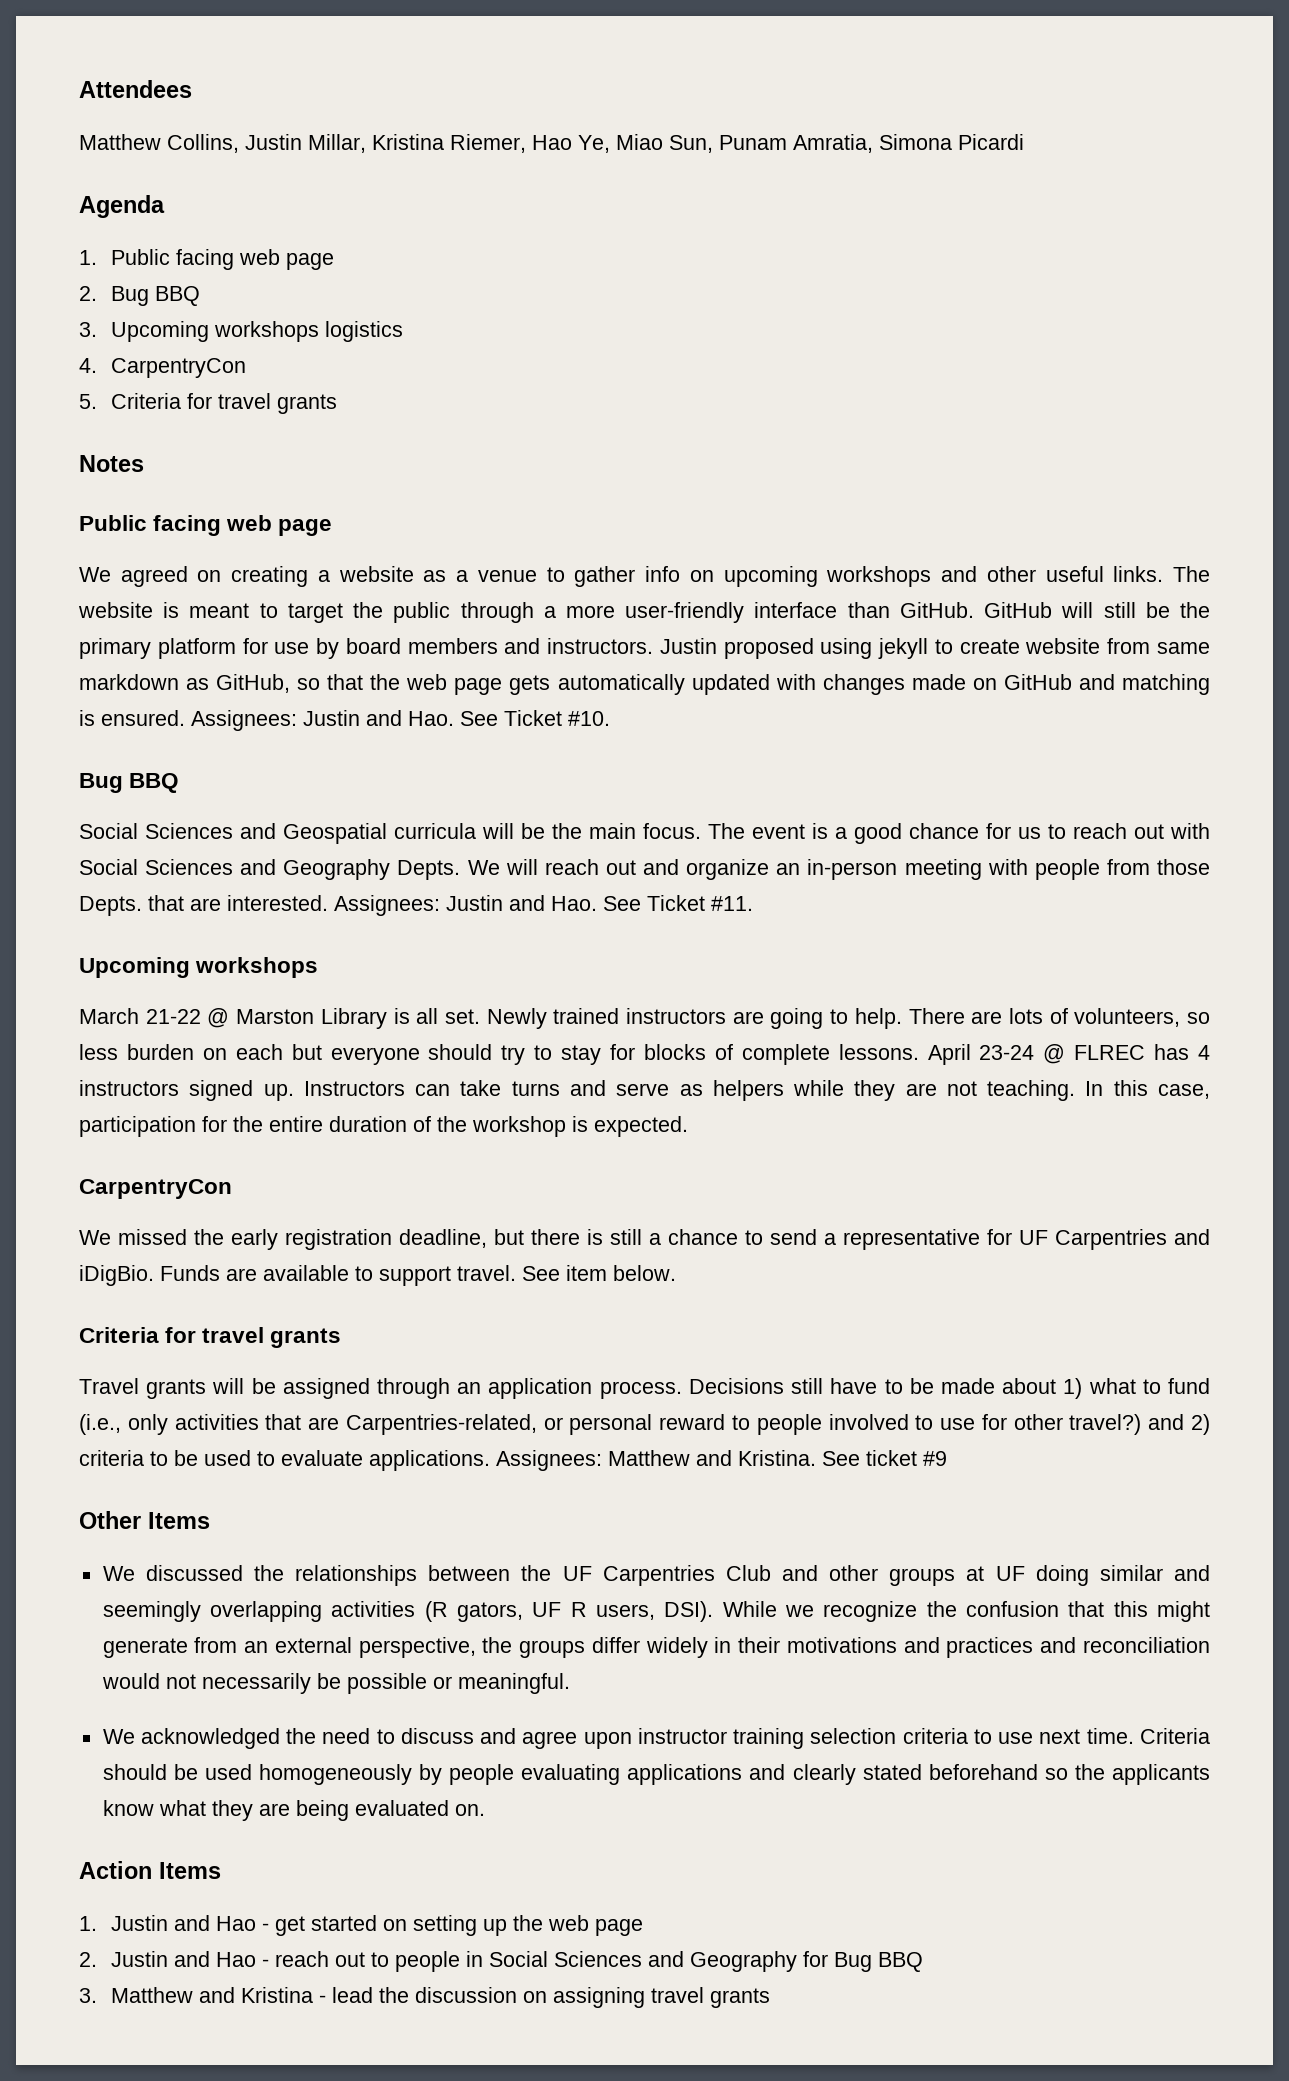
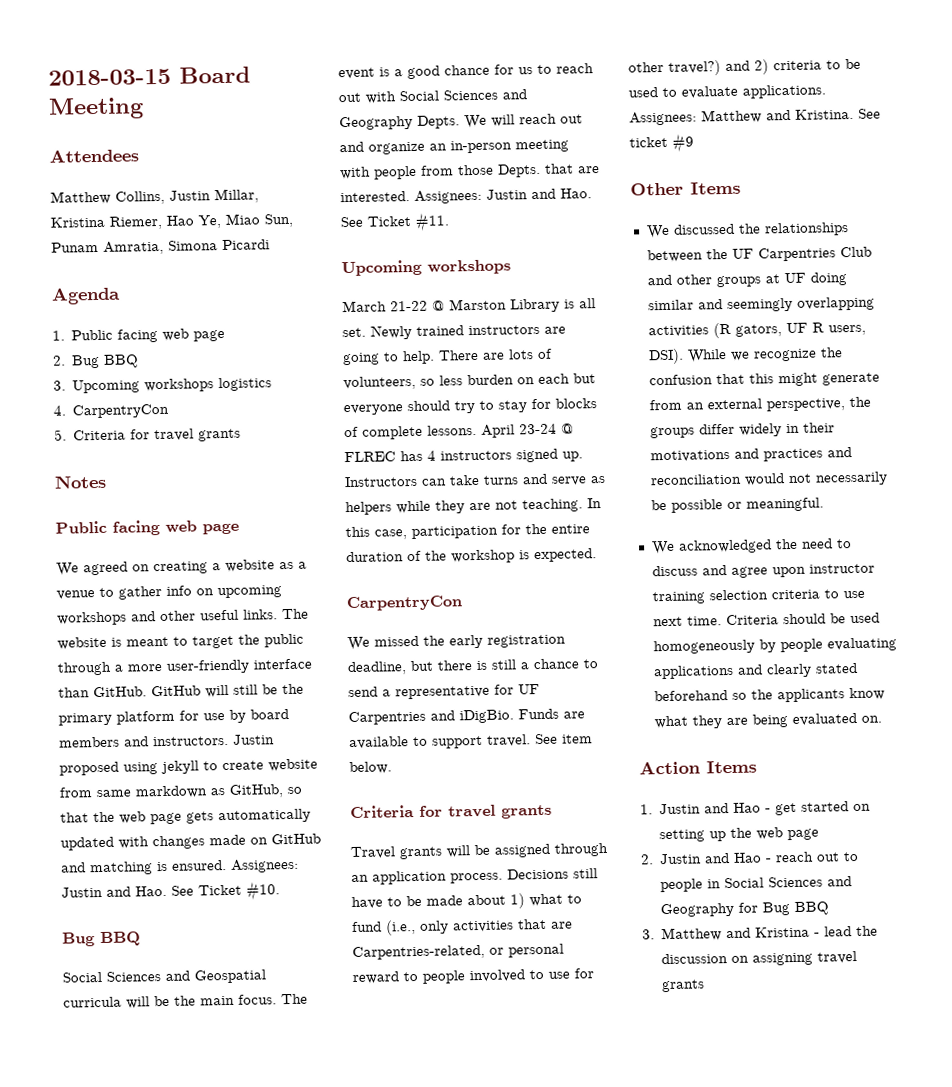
(79, 89) none -> [48,66,251,86] [48,97,144,120] 2018-03-15 Board Meeting //

